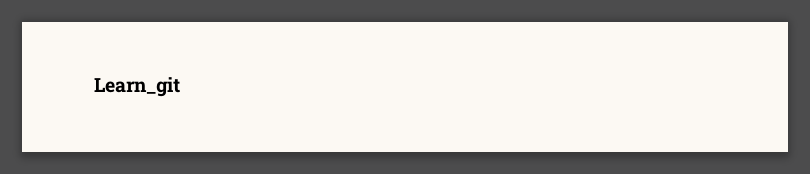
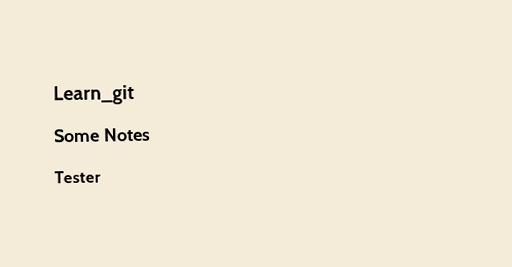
(180, 87) none -> [53,127,151,143] [54,170,101,184] // Some Notes // Tester

